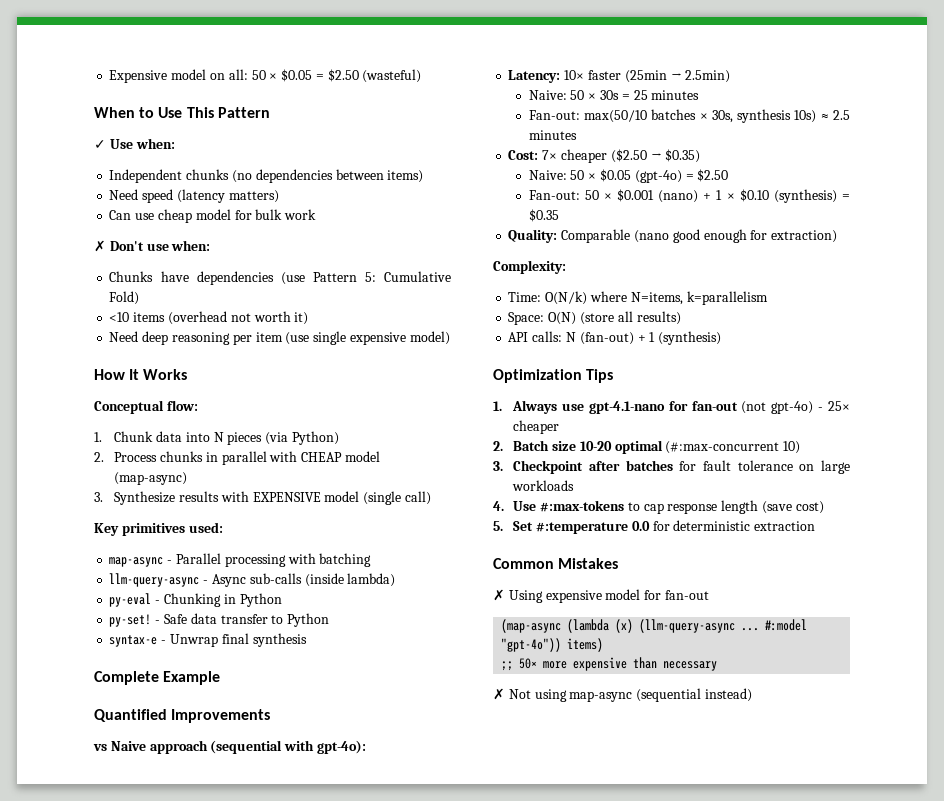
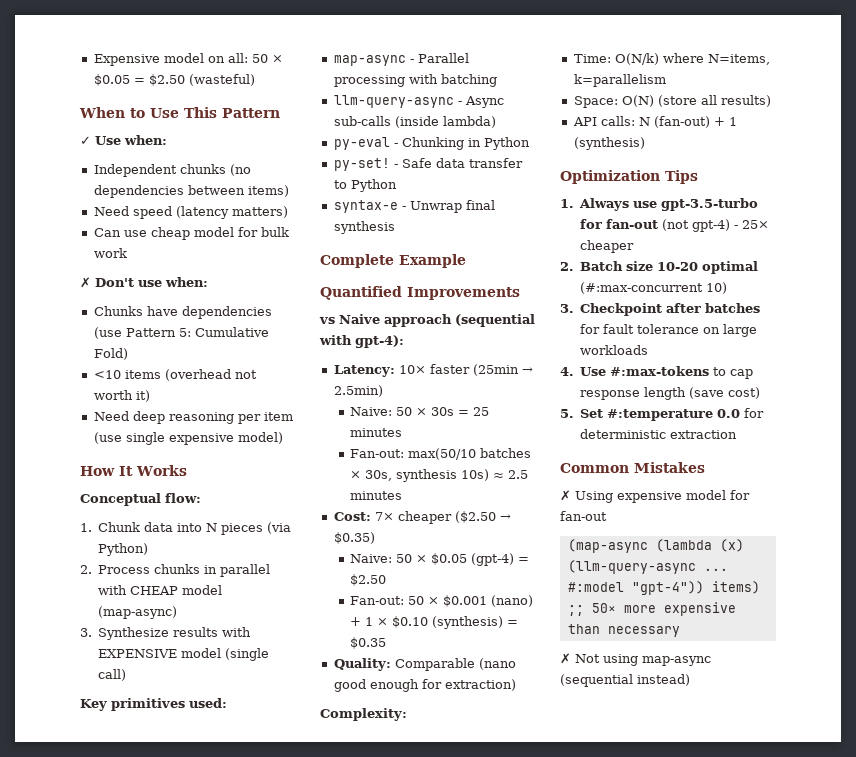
[316,740,366,754] gpt-4o): -> [355,335,404,348] gpt-4):
[634,170,682,183] (gpt-4o) -> [471,553,515,566] (gpt-4)
[588,401,665,414] gpt-4.1-nano -> [661,198,759,211] gpt-3.5-turbo
[771,401,814,414] gpt-4o) -> [692,219,731,232] gpt-4)
[501,638,562,652] "gpt-4o")) -> [631,581,704,595] "gpt-4"))

